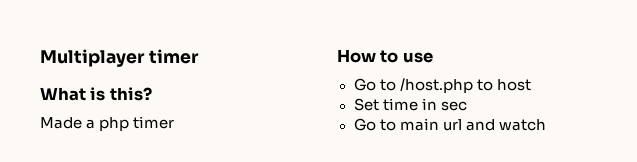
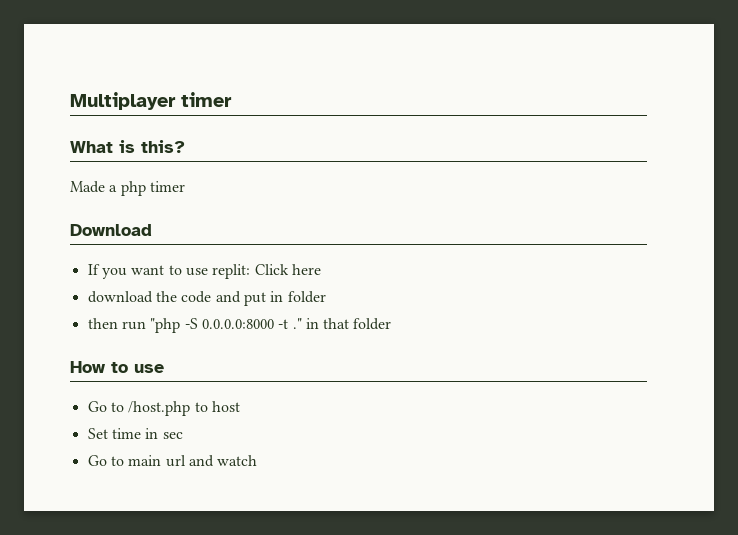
(175, 122) none -> [70,224,152,236] [87,264,321,279] [87,291,326,306] [87,318,392,333] // Download // If you want to use replit: Click here // download the code and put in folder // then run "php -S 0.0.0.0:8000 -t ." in that folder

